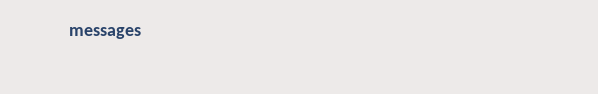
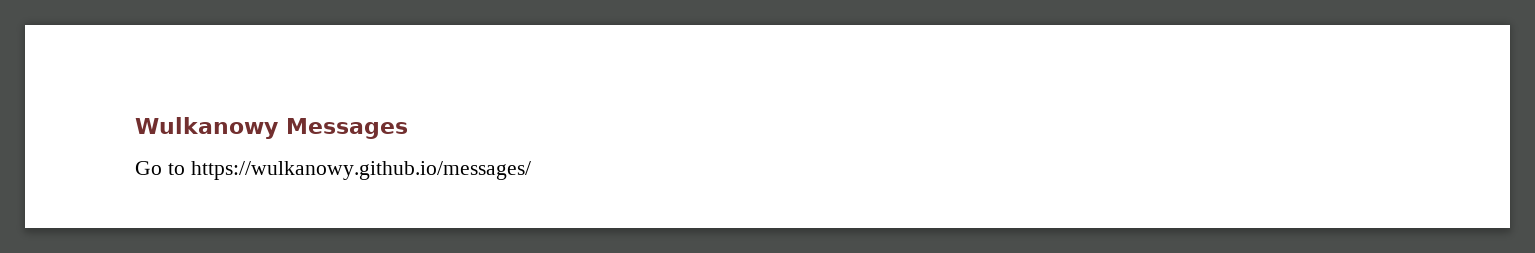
[69,27,141,39] messages -> [135,117,408,139] [135,161,531,180] Wulkanowy Messages // Go to https://wulkanowy.github.io/messages/

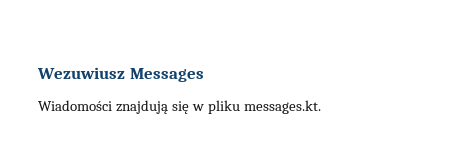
[135,117,278,139] Wulkanowy -> [37,67,125,79] Wezuwiusz
[135,161,531,180] Go to https://wulkanowy.github.io/messages/ -> [38,100,321,114] Wiadomości znajdują się w pliku messages.kt.

